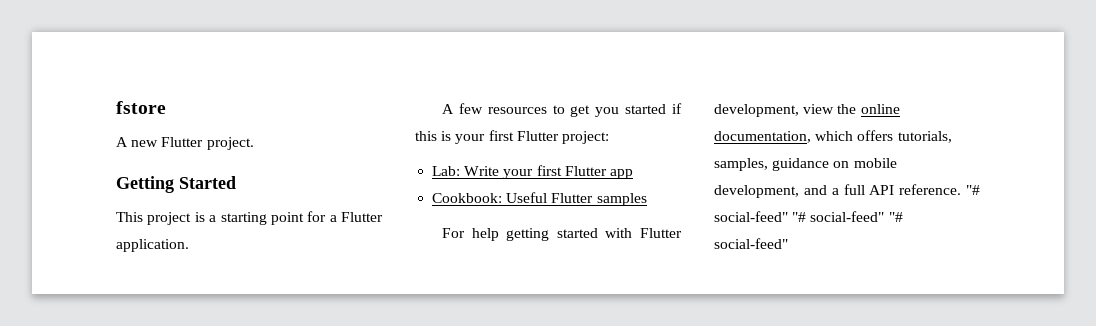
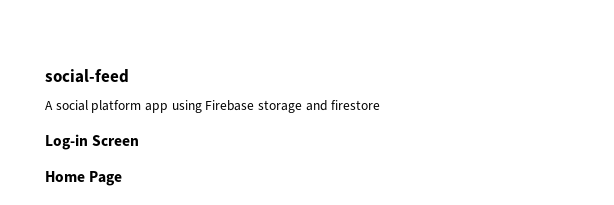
[116,101,166,114] [116,137,254,150] [116,176,236,193] [116,211,383,225] [116,239,189,252] [442,103,682,117] [415,130,609,144] [432,165,633,179] [432,192,647,206] [442,228,682,241] [714,104,900,117] [714,130,952,143] [714,158,897,171] [714,184,980,198] [714,211,903,222] [714,238,788,249] fstore // A new Flutter project. // Getting Started // This project is a starting point for a Flutter application. // A few resources to get you started if this is your first Flutter project: // Lab: Write your first Flutter app // Cookbook: Useful Flutter samples // For help getting started with Flutter development, view the online documentation, which offers tutorials, samples, guidance on mobile development, and a full API reference. "# social-feed" "# social-feed" "# social-feed" -> [45,69,129,83] [45,100,381,113] [45,134,140,150] [45,171,123,186] social-feed // A social platform app using Firebase storage and firestore // Log-in Screen // Home Page

